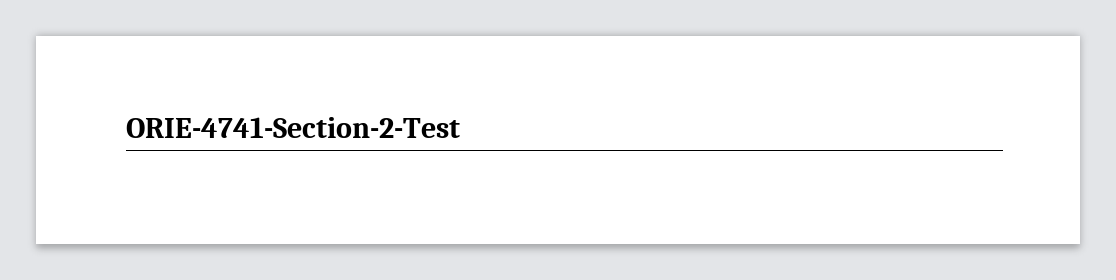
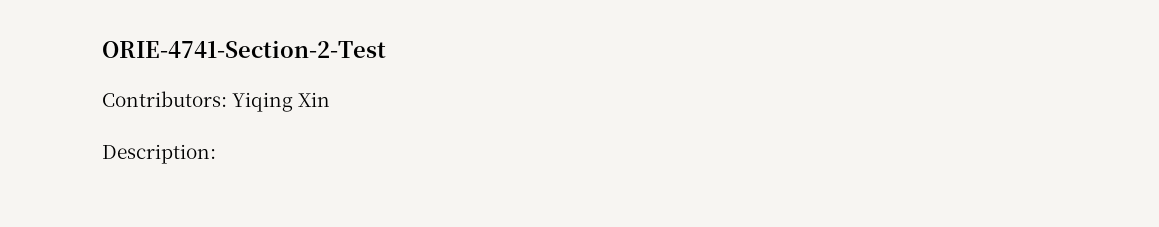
(460, 127) none -> [102,91,331,112] [102,144,216,164] // Contributors: Yiqing Xin // Description:

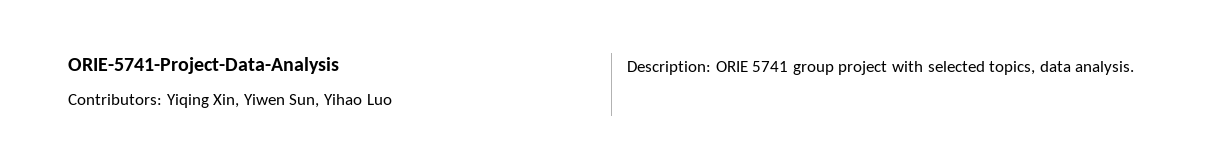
[102,40,386,58] ORIE-4741-Section-2-Test -> [68,57,339,74] ORIE-5741-Project-Data-Analysis
[298,92,331,107] [102,144,216,164] Xin // Description: -> [213,94,392,108] [627,61,1135,75] Xin, Yiwen Sun, Yihao Luo // Description: ORIE 5741 group project with selected topics, data analysis.

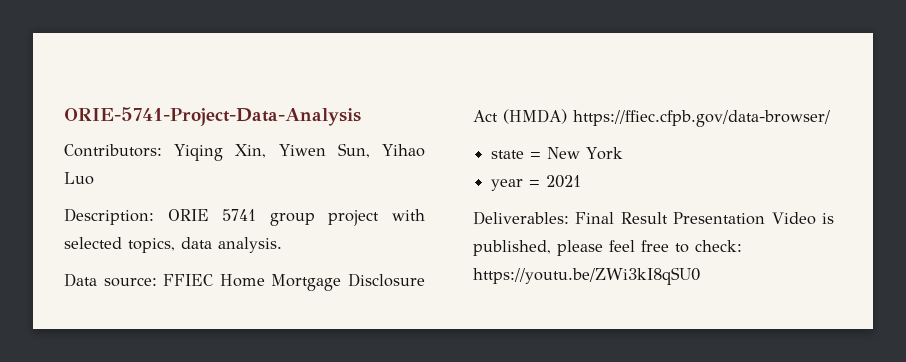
(1135, 68) none -> [64,273,425,291] [473,109,830,127] [491,147,624,160] [491,175,582,191] [473,211,834,225] [473,240,742,256] [473,267,700,285] // Data source: FFIEC Home Mortgage Disclosure Act (HMDA) https://ffiec.cfpb.gov/data-browser/ // state = New York // year = 2021 // Deliverables: Final Result Presentation Video is published, please feel free to check: https://youtu.be/ZWi3kI8qSU0

